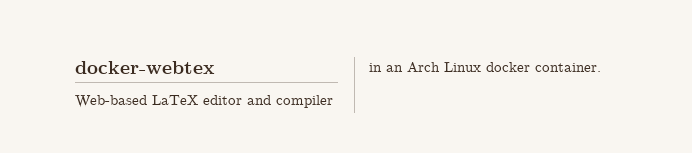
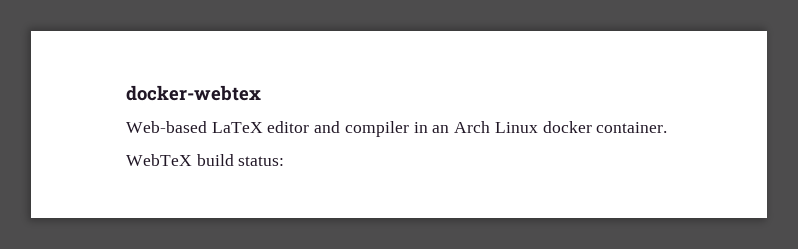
(601, 67) none -> [126,154,285,166] // WebTeX build status:

